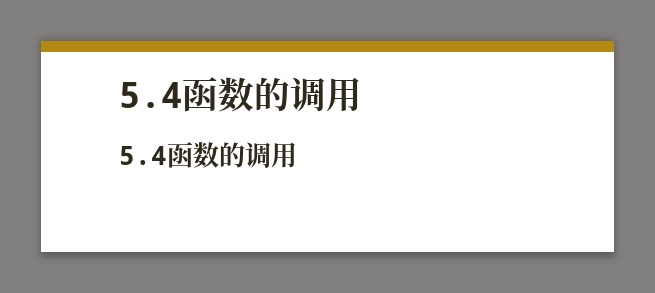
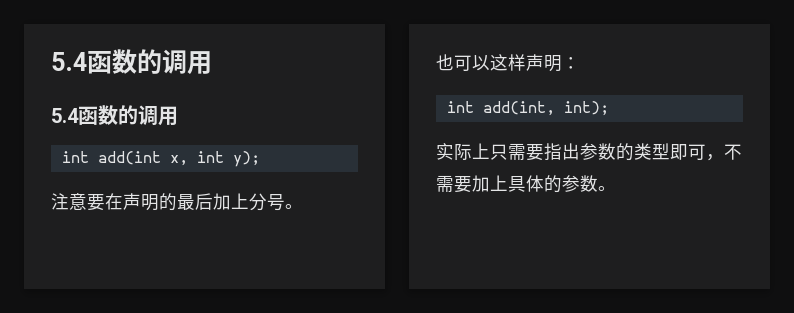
(297, 155) none -> [61,151,260,167] [51,193,303,211] [436,54,580,72] [446,101,609,116] [436,143,742,161] [436,175,616,193] // int add(int x, int y); // 注意要在声明的最后加上分号。 // 也可以这样声明： // int add(int, int); // 实际上只需要指出参数的类型即可，不需要加上具体的参数。

